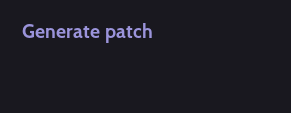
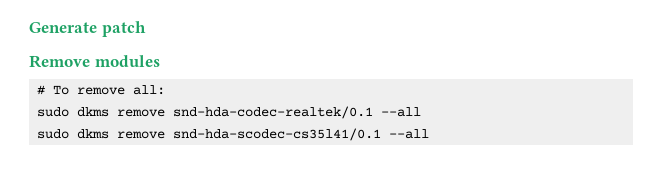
(154, 33) none -> [29,55,160,68] [36,85,165,95] [36,106,421,119] [36,128,429,141] // Remove modules // # To remove all: // sudo dkms remove snd-hda-codec-realtek/0.1 --all // sudo dkms remove snd-hda-scodec-cs35l41/0.1 --all

